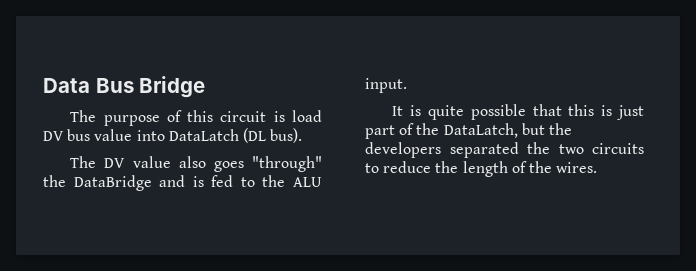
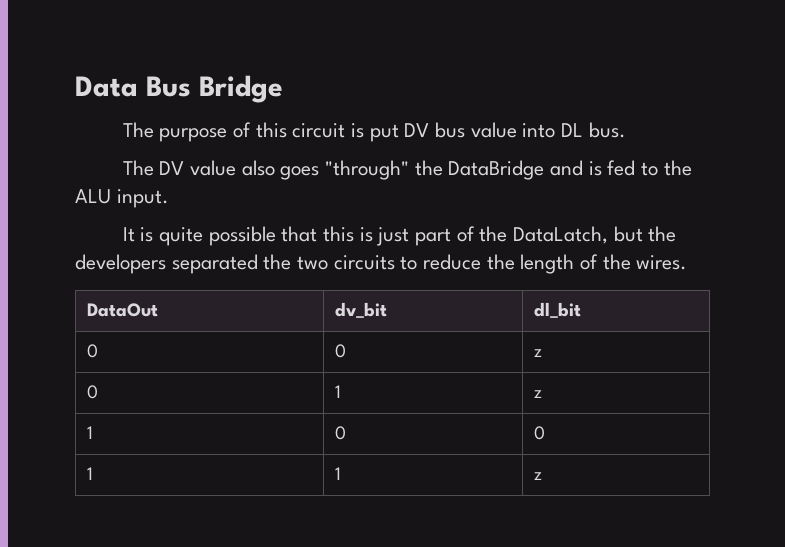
[292,110,323,122] load -> [369,124,399,142] put
[168,128,303,143] DataLatch (DL bus). -> [561,122,626,138] DL bus.
(598, 167) none -> [87,303,159,317] [335,302,388,318] [534,302,582,318] [87,344,99,358] [335,344,347,358] [534,349,543,357] [87,385,99,399] [335,385,342,398] [534,390,543,398] [87,426,94,439] [335,426,347,440] [534,426,546,440] [87,467,94,480] [335,467,342,480] [534,472,543,480] // DataOut | dv_bit | dl_bit // 0 | 0 | z // 0 | 1 | z // 1 | 0 | 0 // 1 | 1 | z

